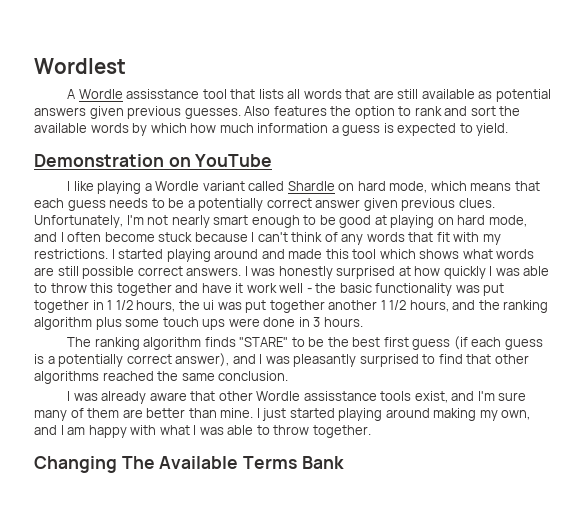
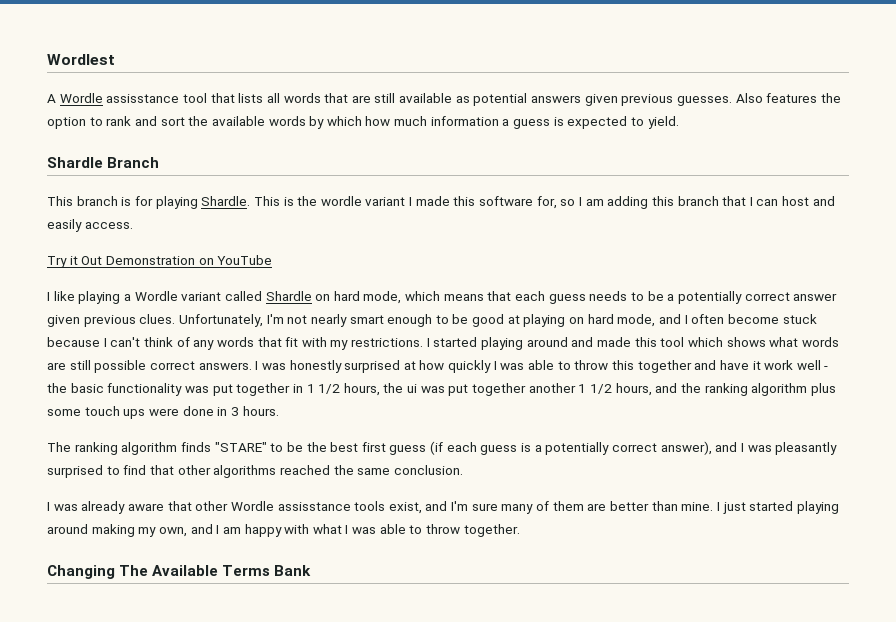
(509, 129) none -> [47,157,160,168] [47,196,835,209] [47,219,133,232] [47,256,103,268] Shardle Branch // This branch is for playing Shardle. This is the wordle variant I made this software for, so I am adding this branch that I can host and easily access. // Try it Out

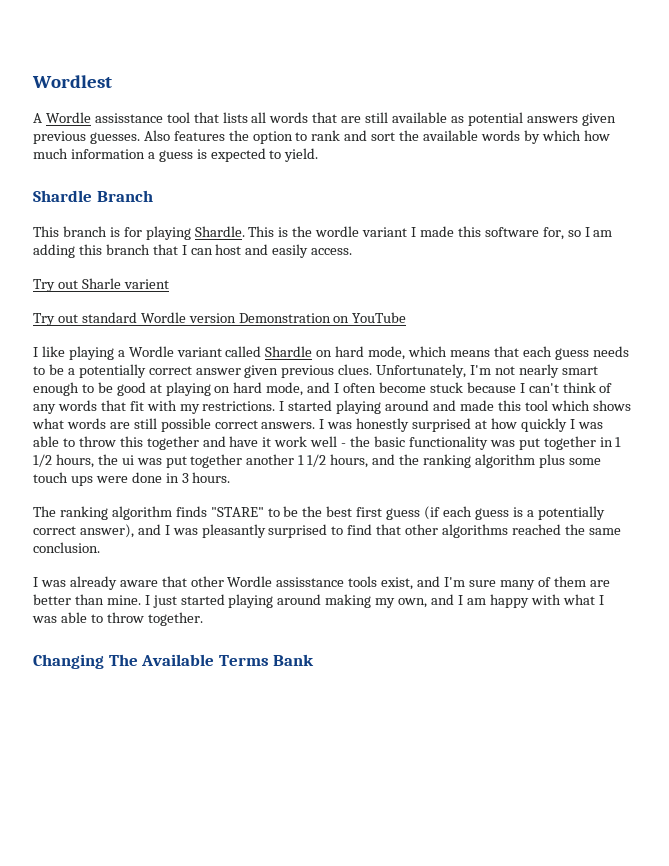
[69,256,103,265] it Out -> [57,278,169,289] [33,312,236,326] out Sharle varient // Try out standard Wordle version

